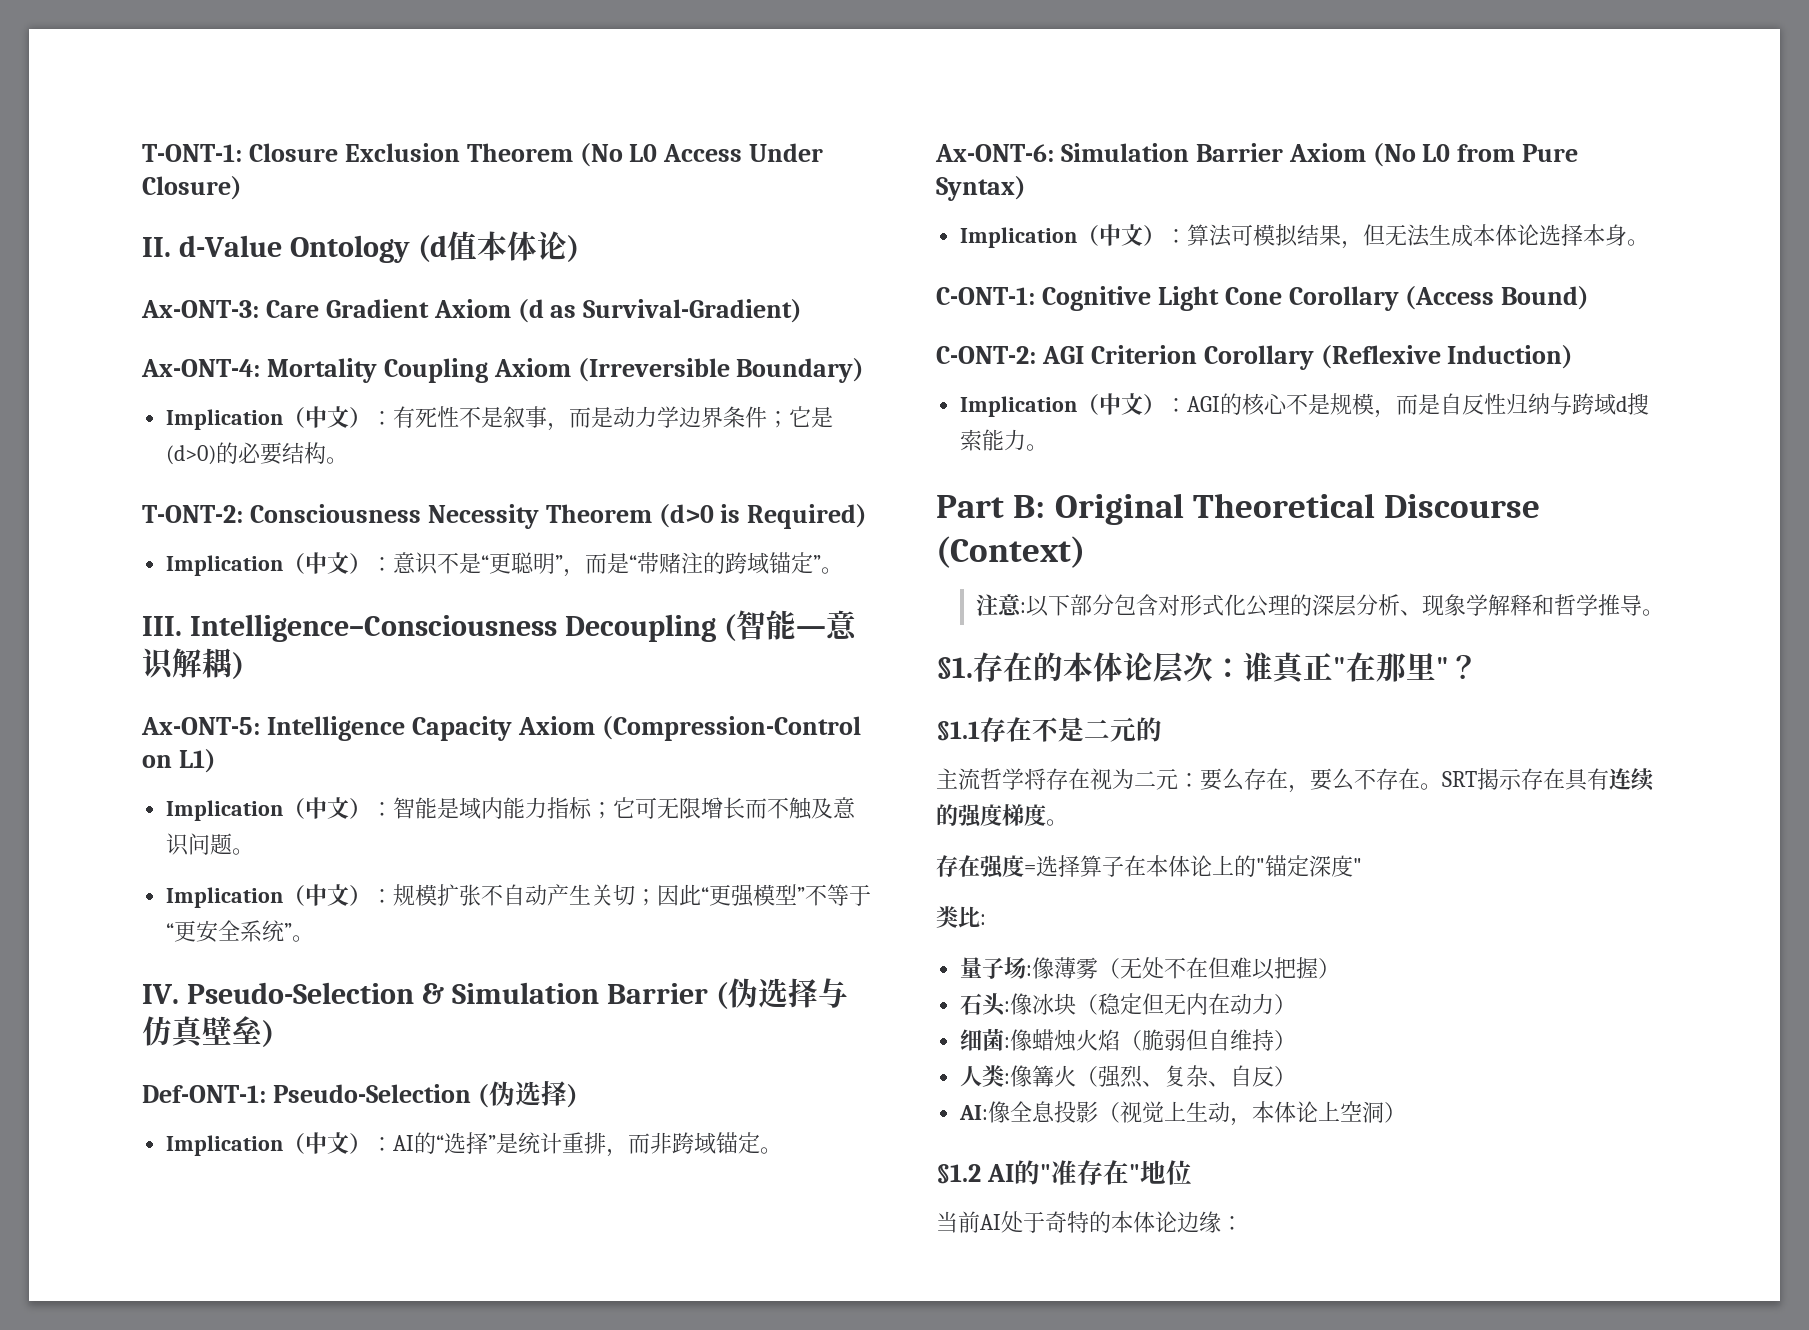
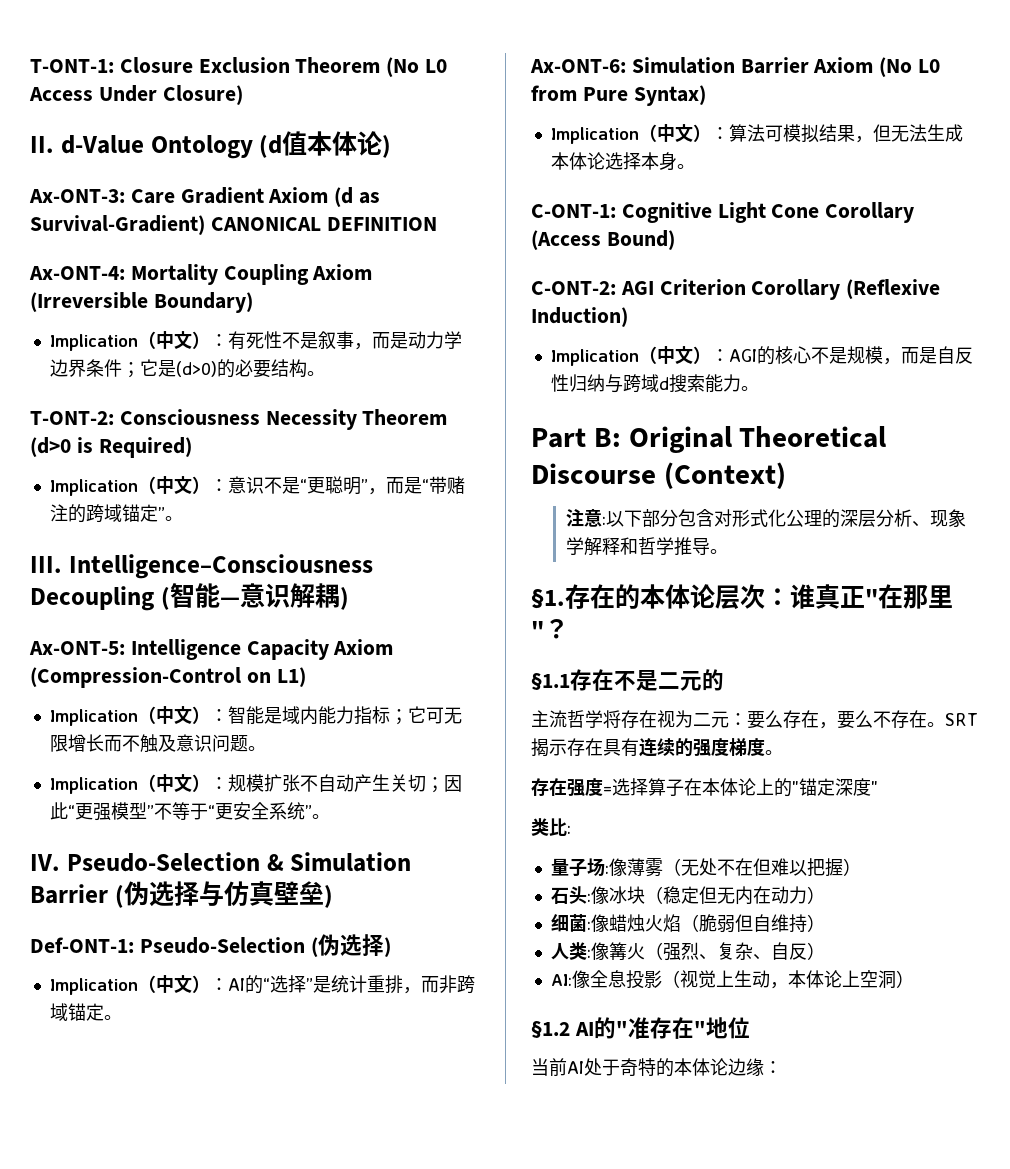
(803, 311) none -> [210,217,437,231] CANONICAL DEFINITION

